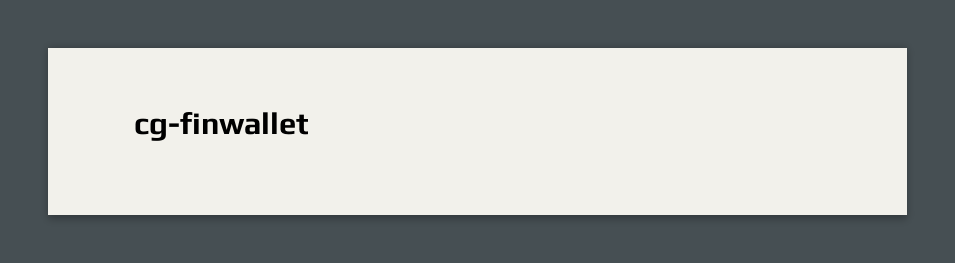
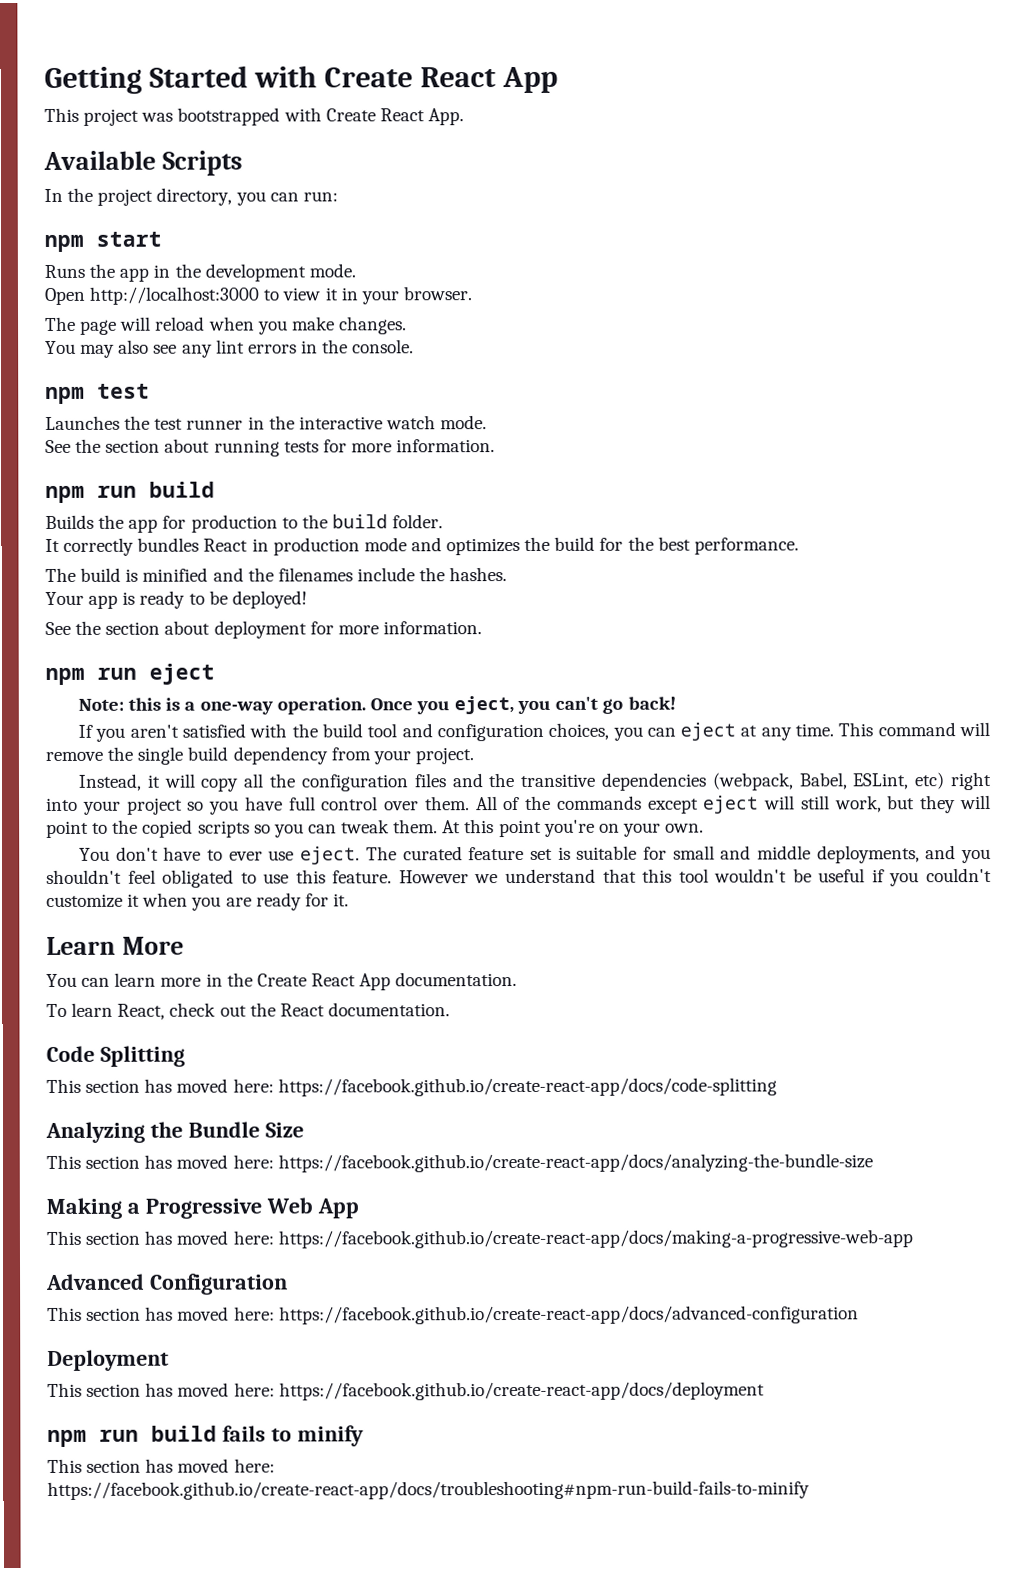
[134,112,309,141] cg-finwallet -> [44,65,558,94] [44,107,464,126] [43,150,243,176] [44,187,338,206] [44,231,162,252] [44,263,356,282] [44,286,472,305] [45,316,407,335] [45,339,415,358] [45,383,150,404] [45,415,488,430] [45,438,496,457] [45,481,215,503] [45,514,444,533] [45,536,799,556] [45,567,508,582] [45,590,307,609] [45,620,482,639] [45,663,215,685] [78,696,676,715] [78,722,990,742] [45,746,474,765] [78,772,992,792] [46,795,992,815] [46,819,705,838] [79,845,992,865] [46,868,992,888] [46,892,349,911] [46,936,184,955] [46,972,518,991] [46,1002,450,1020] [46,1045,185,1067] [46,1077,777,1097] [45,1121,304,1143] [46,1153,873,1173] [46,1197,359,1219] [46,1229,913,1249] [46,1273,288,1295] [47,1305,859,1325] [47,1349,169,1371] [47,1381,765,1401] [47,1425,364,1447] [47,1458,275,1473] [47,1480,810,1500] Getting Started with Create React App // This project was bootstrapped with Create React App. // Available Scripts // In the project directory, you can run: // npm start // Runs the app in the development mode. // Open http://localhost:3000 to view it in your browser. // The page will reload when you make changes. // You may also see any lint errors in the console. // npm test // Launches the test runner in the interactive watch mode. // See the section about running tests for more information. // npm run build // Builds the app for production to the build folder. // It correctly bundles React in production mode and optimizes the build for the best performance. // The build is minified and the filenames include the hashes. // Your app is ready to be deployed! // See the section about deployment for more information. // npm run eject // Note: this is a one-way operation. Once you eject, you can't go back! // If you aren't satisfied with the build tool and configuration choices, you can eject at any time. This command will remove the single build dependency from your project. // Instead, it will copy all the configuration files and the transitive dependencies (webpack, Babel, ESLint, etc) right into your project so you have full control over them. All of the commands except eject will still work, but they will point to the copied scripts so you can tweak them. At this point you're on your own. // You don't have to ever use eject. The curated feature set is suitable for small and middle deployments, and you shouldn't feel obligated to use this feature. However we understand that this tool wouldn't be useful if you couldn't customize it when you are ready for it. // Learn More // You can learn more in the Create React App documentation. // To learn React, check out the React documentation. // Code Splitting // This section has moved here: https://facebook.github.io/create-react-app/docs/code-splitting // Analyzing the Bundle Size // This section has moved here: https://facebook.github.io/create-react-app/docs/analyzing-the-bundle-size // Making a Progressive Web App // This section has moved here: https://facebook.github.io/create-react-app/docs/making-a-progressive-web-app // Advanced Configuration // This section has moved here: https://facebook.github.io/create-react-app/docs/advanced-configuration // Deployment // This section has moved here: https://facebook.github.io/create-react-app/docs/deployment // npm run build fails to minify // This section has moved here: https://facebook.github.io/create-react-app/docs/troubleshooting#npm-run-build-fails-to-minify

